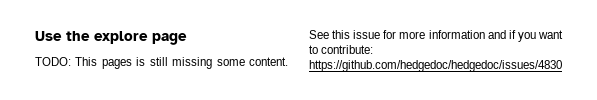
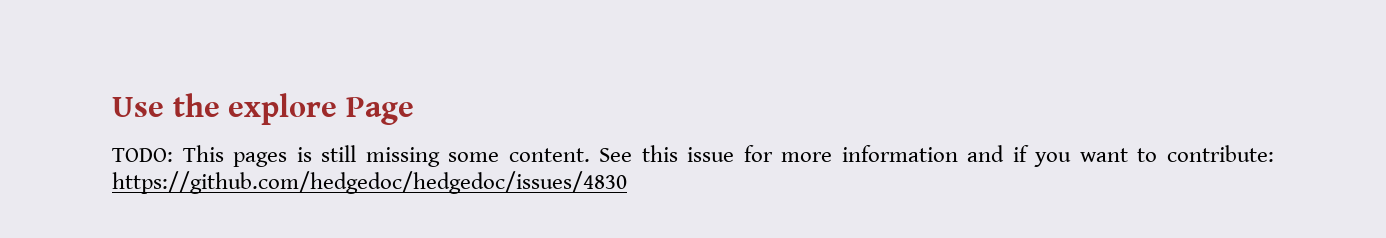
[152,33,187,45] page -> [345,97,414,125] Page

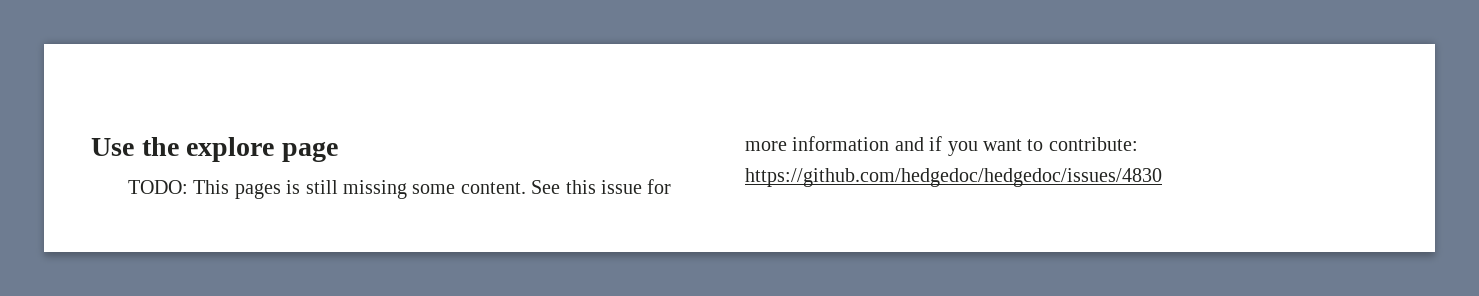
[345,97,414,125] Page -> [281,141,338,162] page

